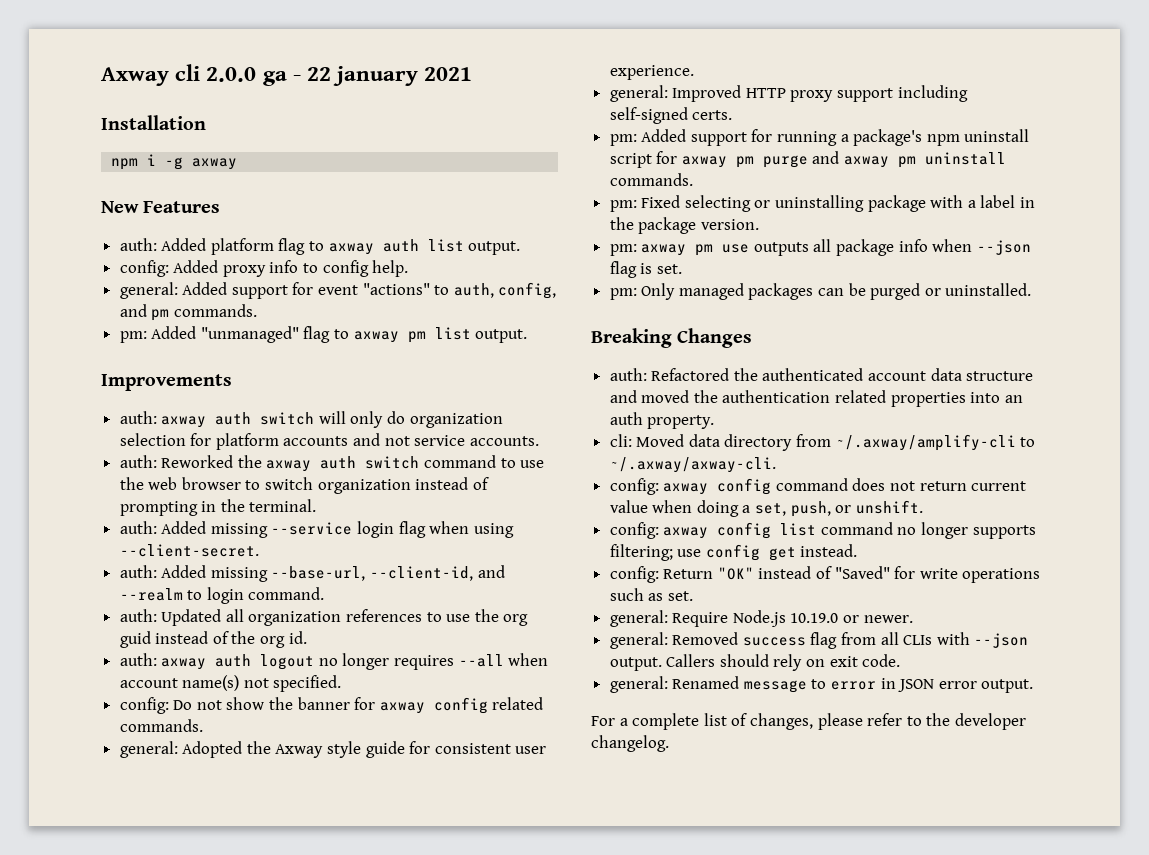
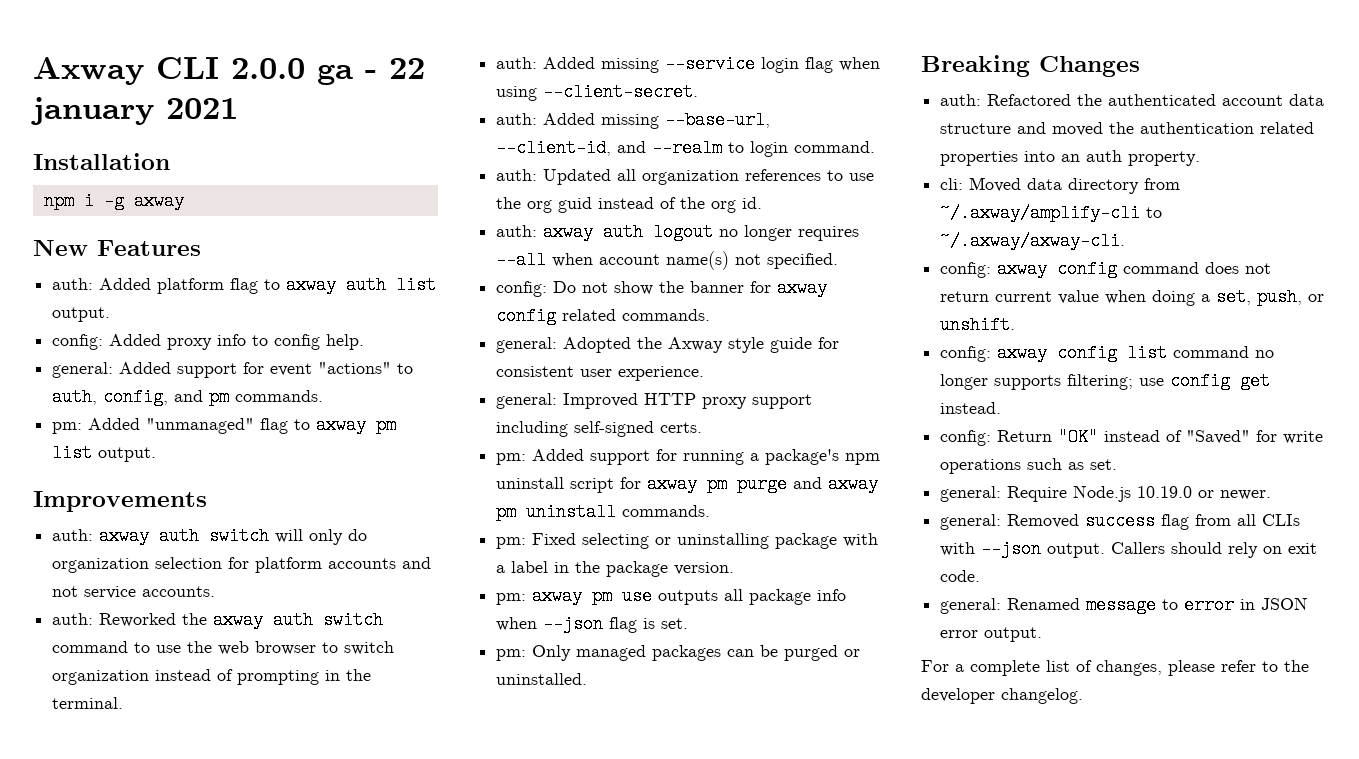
[101,64,201,86] Axway cli -> [33,57,219,85] Axway CLI

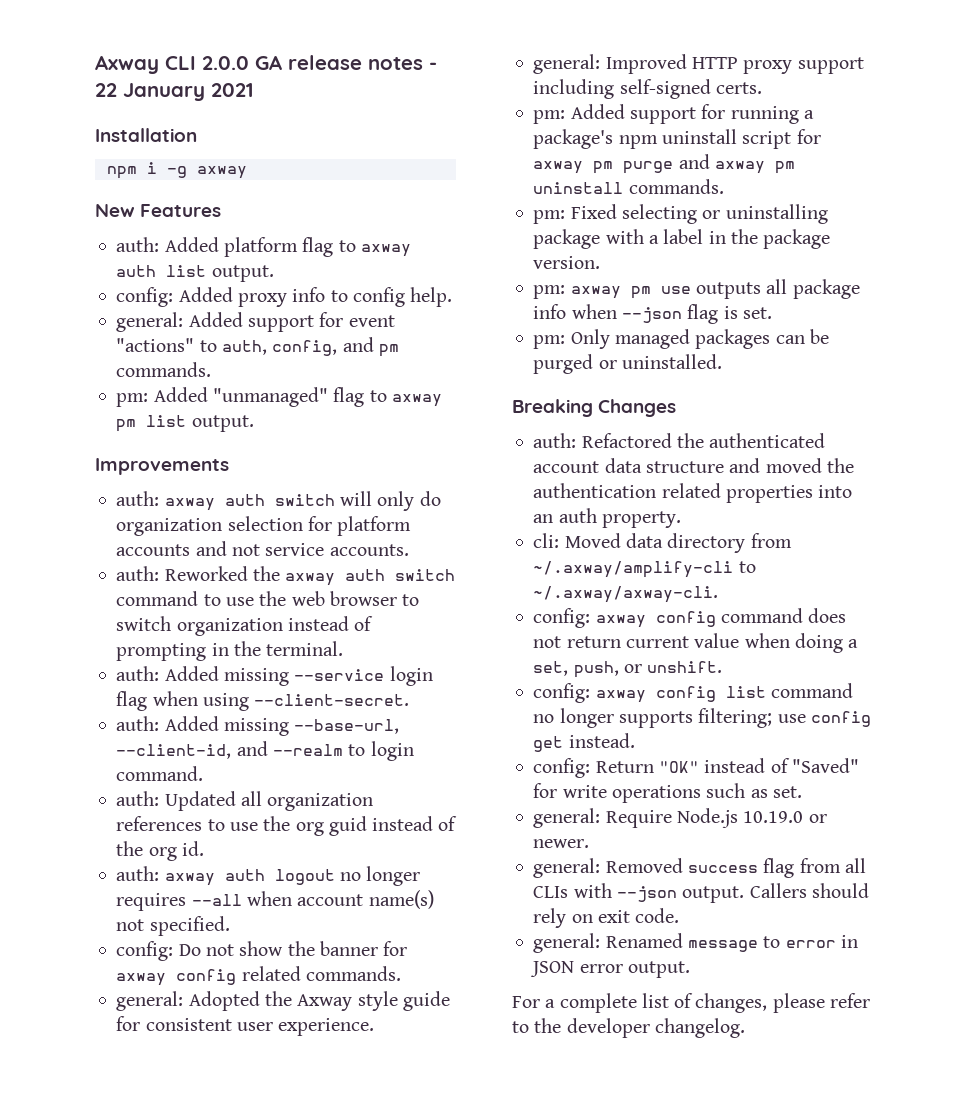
[317,64,353,85] ga -> [255,55,423,70] GA release notes
[31,97,154,125] january -> [123,83,205,101] January

